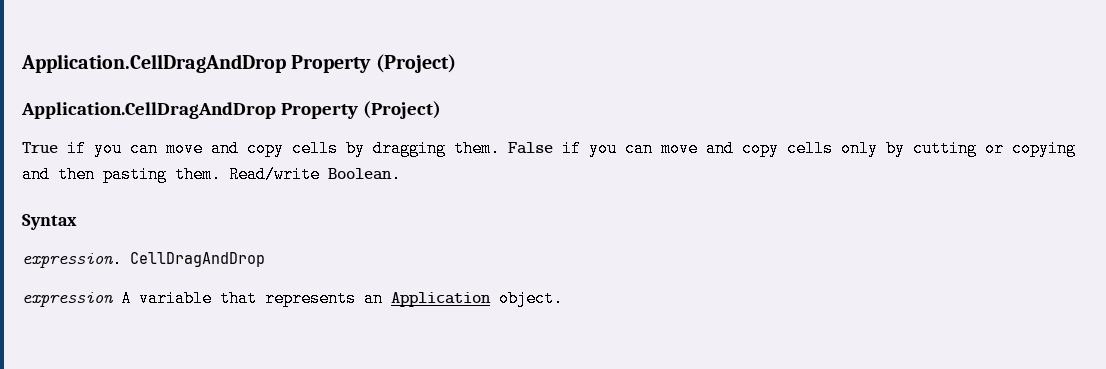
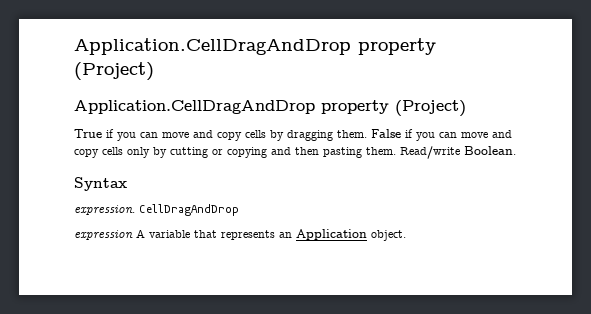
[21,54,372,73] Application.CellDragAndDrop Property -> [74,38,436,55] Application.CellDragAndDrop property
[280,103,358,119] Property -> [321,100,389,114] property

